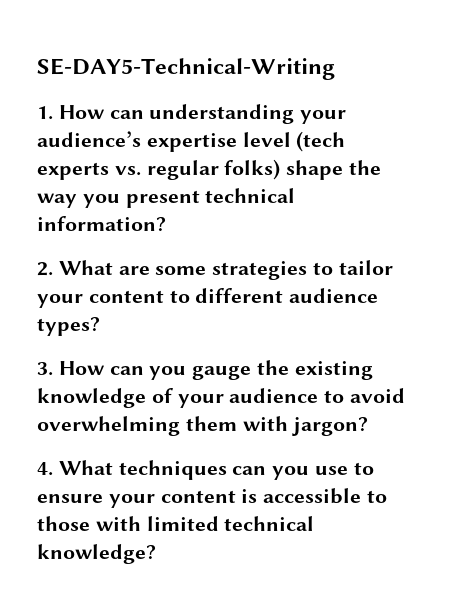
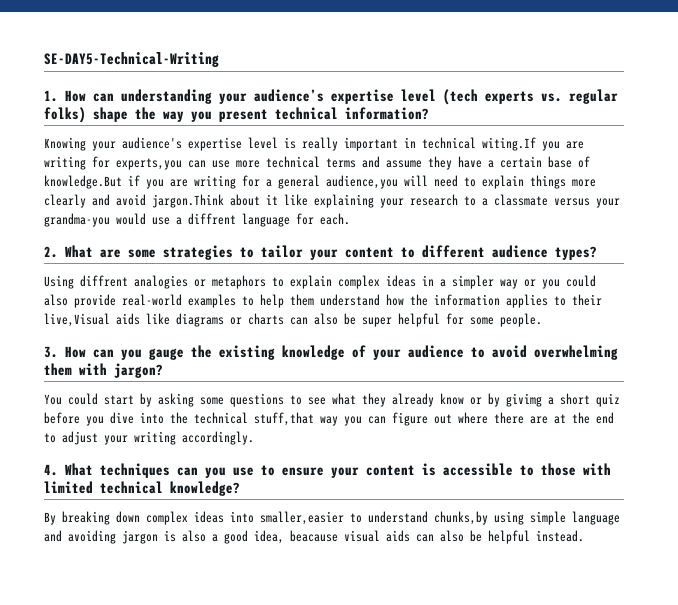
(166, 224) none -> [44,137,584,151] [44,156,590,170] [44,175,596,189] [44,194,620,208] [44,213,350,227] // Knowing your audience's expertise level is really important in technical witing.If you are writing for experts,you can use more technical terms and assume they have a certain base of knowledge.But if you are writing for a general audience,you will need to explain things more clearly and avoid jargon.Think about it like explaining your research to a classmate versus your grandma-you would use a diffrent language for each.
(100, 326) none -> [44,275,596,289] [44,294,602,308] [44,313,542,327] // Using diffrent analogies or metaphors to explain complex ideas in a simpler way or you could also provide real-world examples to help them understand how the information applies to their live,Visual aids like diagrams or charts can also be super helpful for some people.
(369, 426) none -> [44,393,620,407] [44,412,614,426] [44,431,254,445] // You could start by asking some questions to see what they already know or by givimg a short quiz before you dive into the technical stuff,that way you can figure out where there are at the end to adjust your writing accordingly.
(156, 554) none -> [44,511,620,525] [44,530,584,544] // By breaking down complex ideas into smaller,easier to understand chunks,by using simple language and avoiding jargon is also a good idea, beacause visual aids can also be helpful instead.

